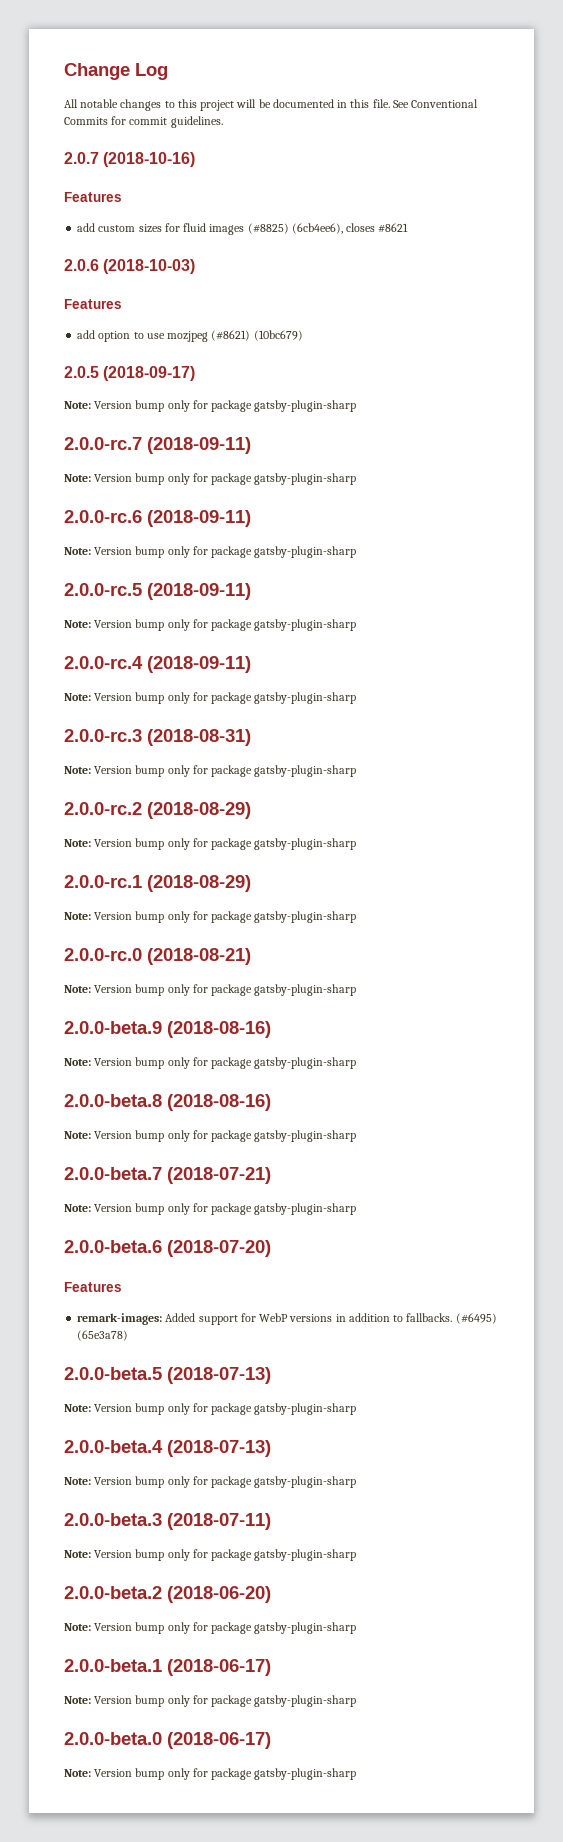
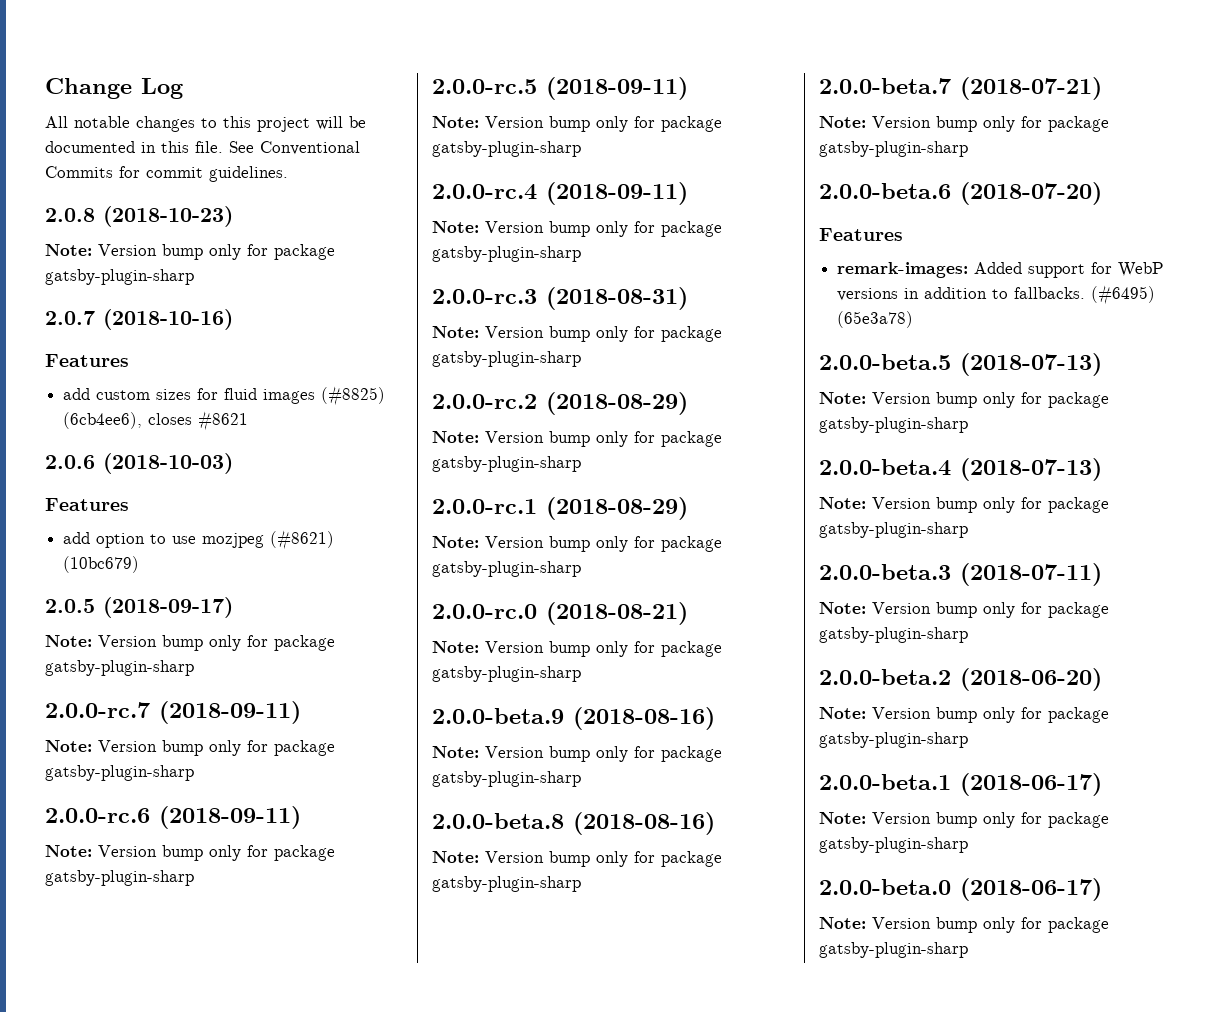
(223, 122) none -> [45,206,233,227] [45,244,335,260] [45,269,194,285] // 2.0.8 (2018-10-23) // Note: Version bump only for package gatsby-plugin-sharp

